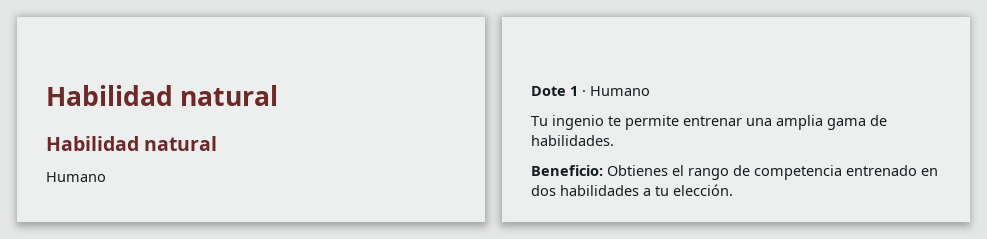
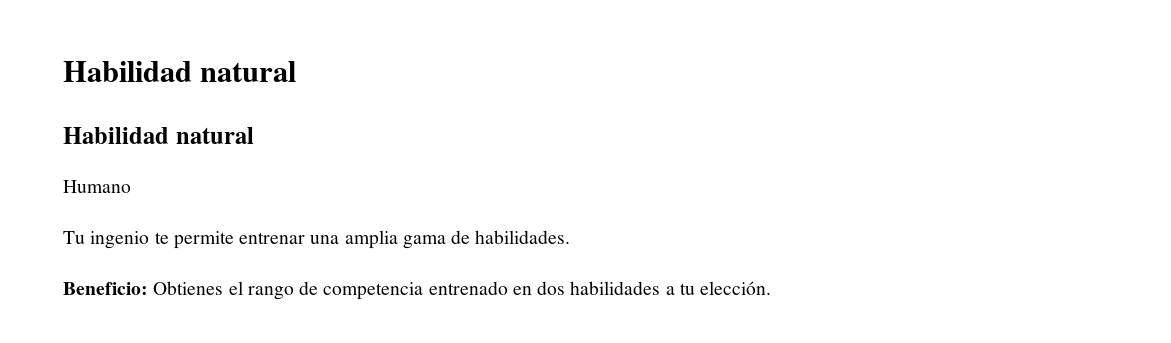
[531,86,650,96] // Dote 1 · Humano -> (131, 186) none

